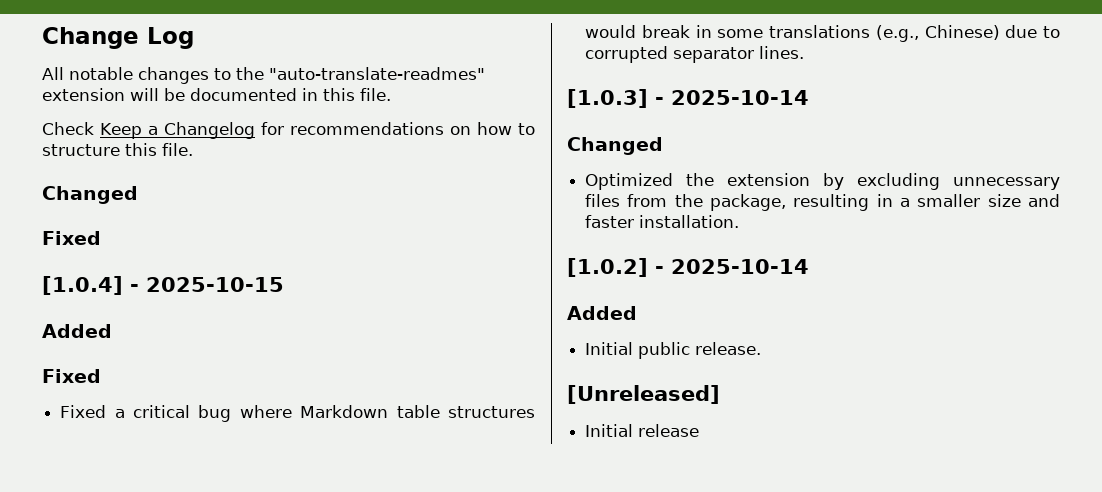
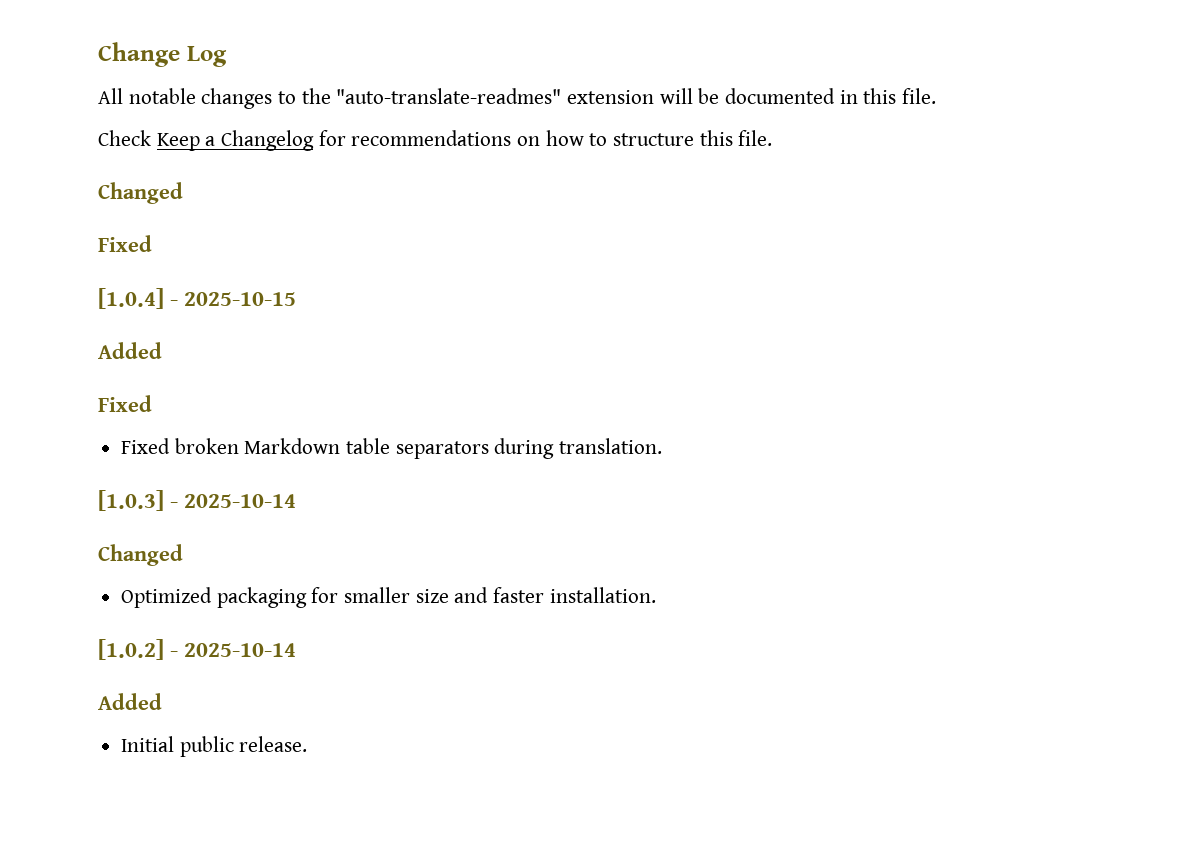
[114,405,535,422] [585,25,1060,42] [585,46,805,63] a critical bug where Markdown table structures would break in some translations (e.g., Chinese) due to corrupted separator lines. -> [174,438,663,459] broken Markdown table separators during translation.
[686,173,1060,190] [585,194,911,211] the extension by excluding unnecessary files from the package, resulting in a -> [216,587,339,608] packaging for
[567,385,720,404] [585,424,700,437] // [Unreleased] // Initial release -> (308, 744) none

